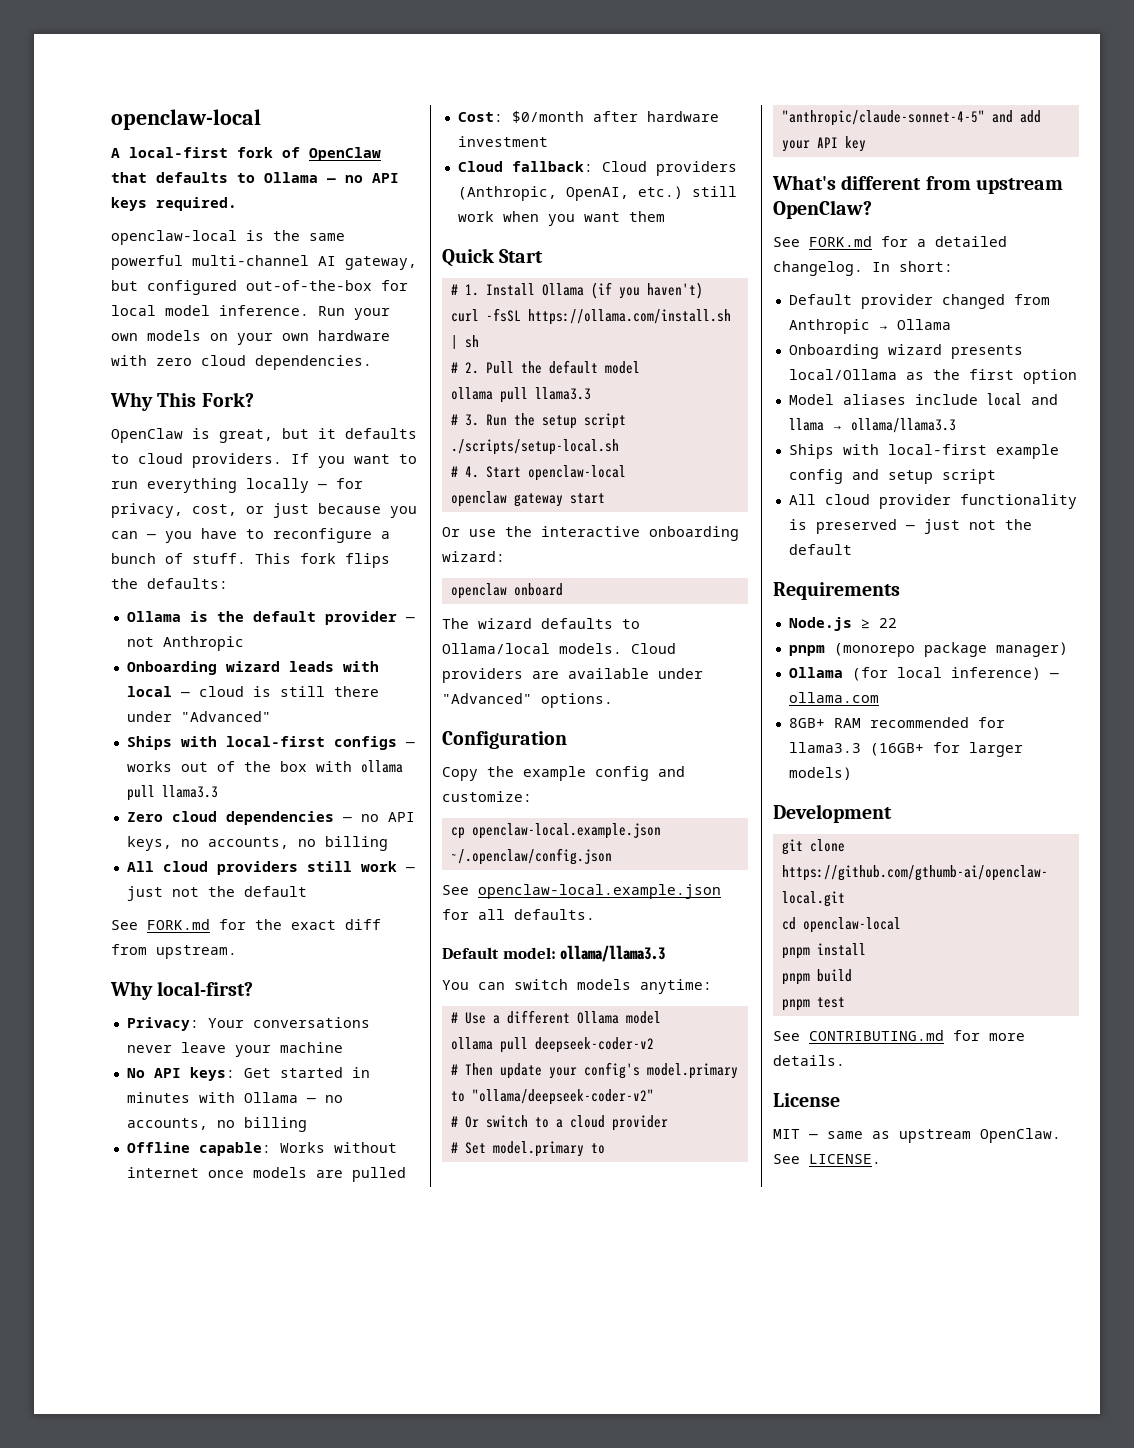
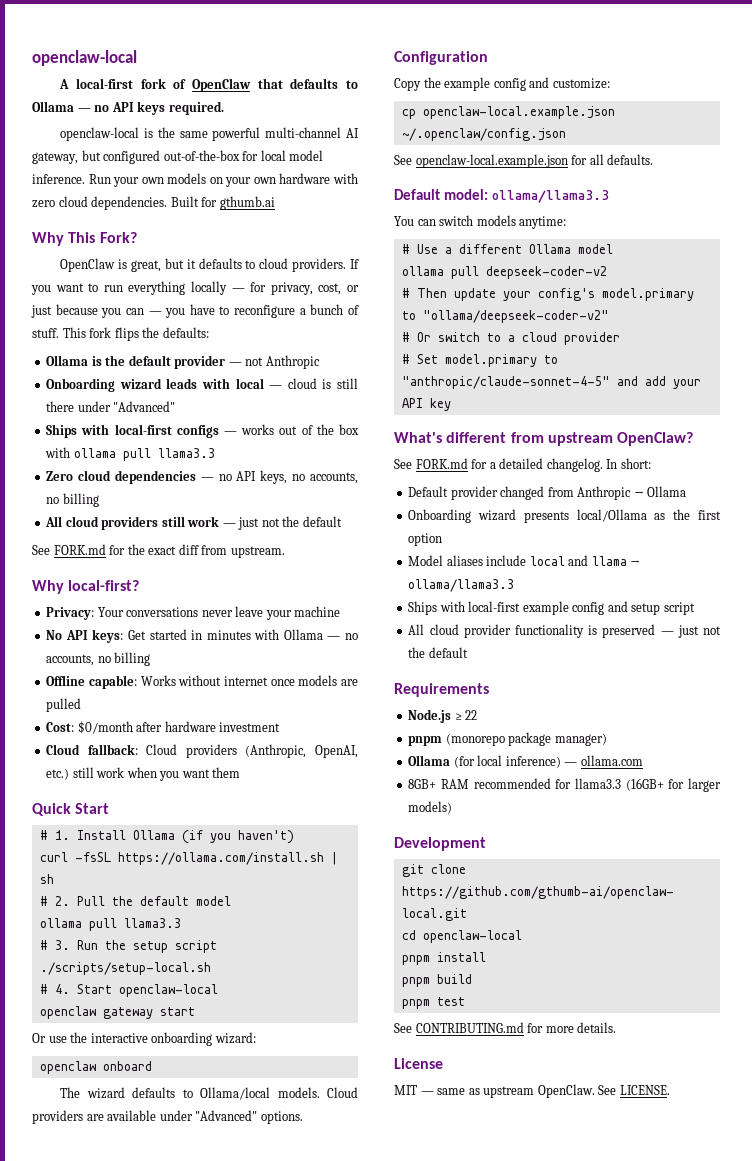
(372, 362) none -> [170,196,275,210] Built for gthumb.ai

